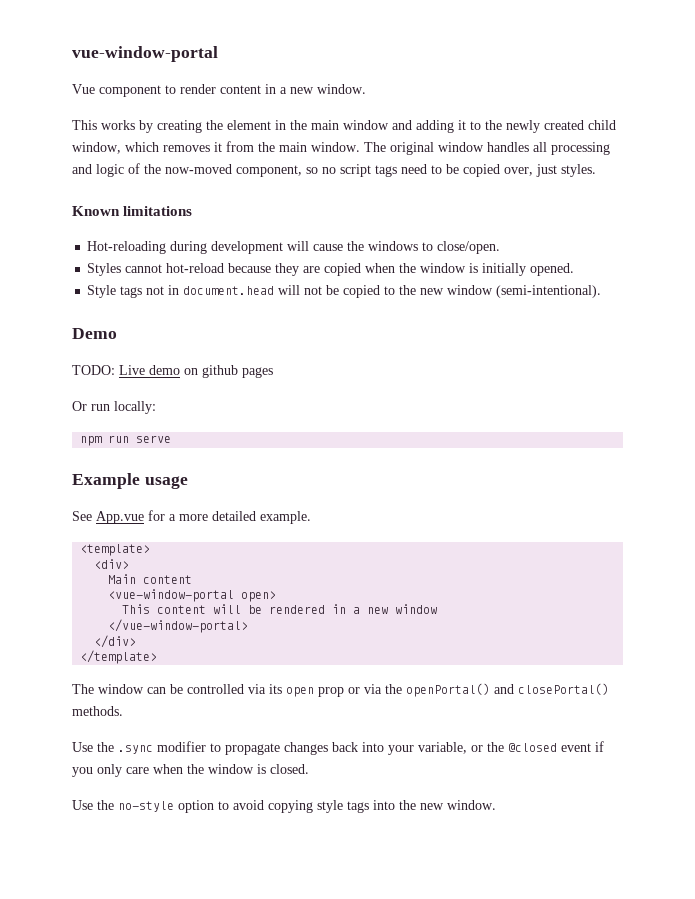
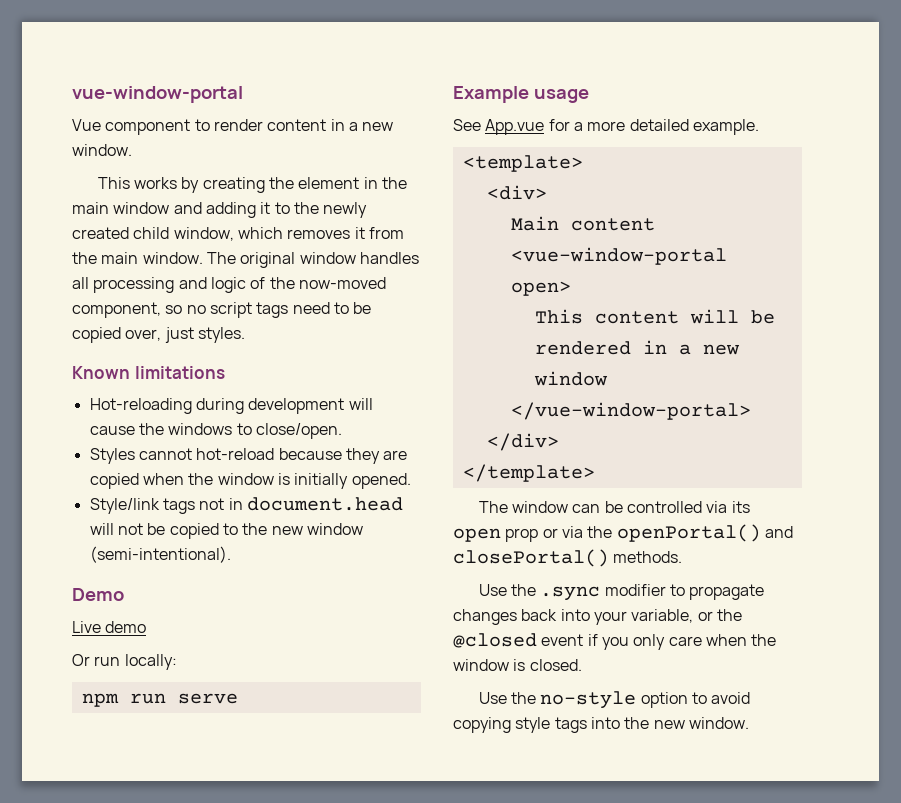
[87,285,117,298] Style -> [89,498,160,514] Style/link
[72,365,115,375] TODO: -> (124, 594) none
[184,365,273,378] on github pages -> (147, 627) none

